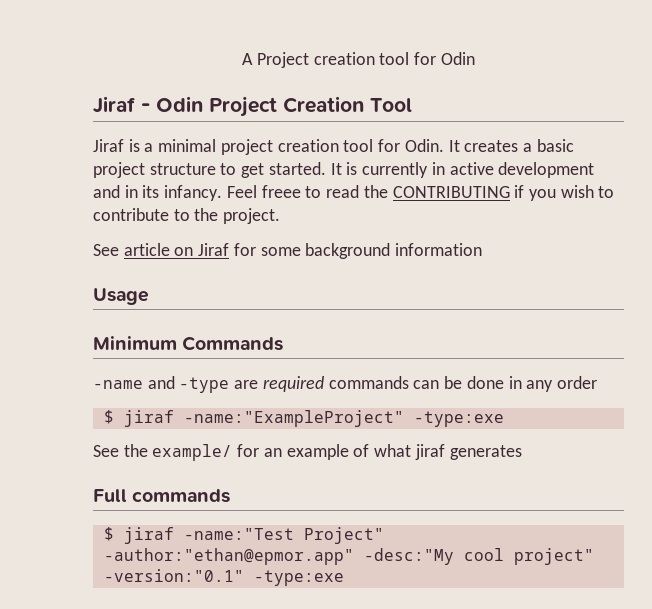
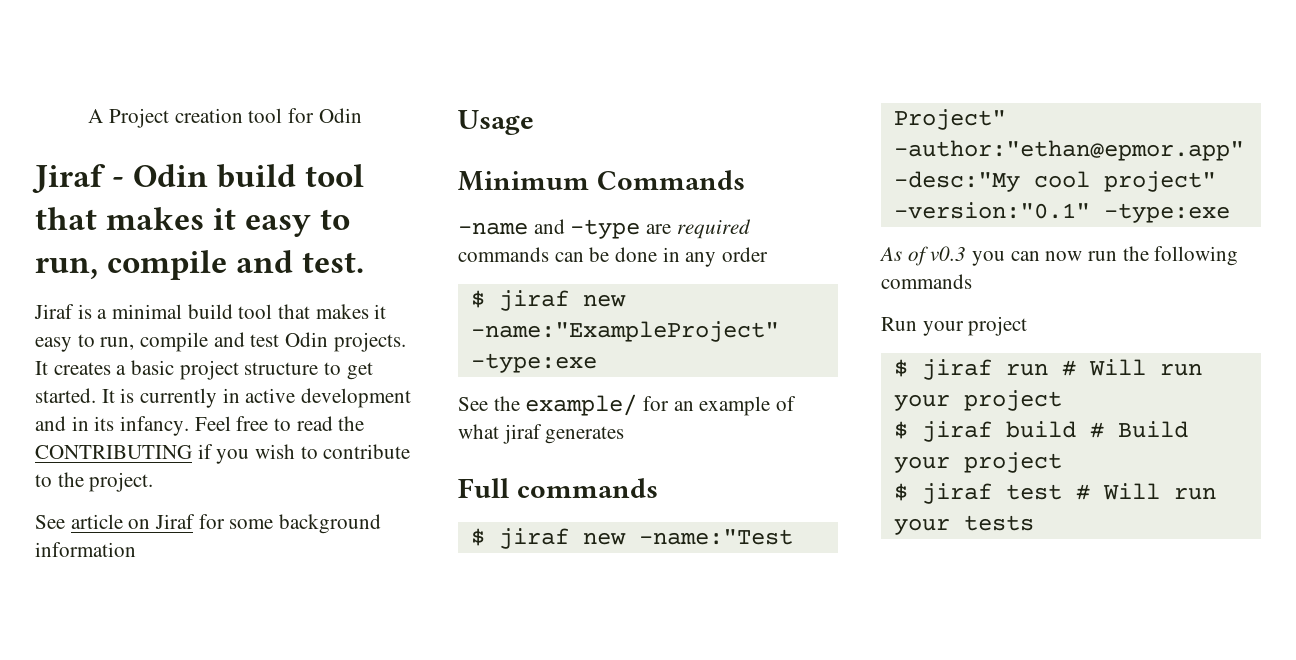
[209,96,412,117] [93,139,444,155] Project Creation Tool // Jiraf is a minimal project creation tool for Odin. -> [217,164,365,188] [35,207,351,237] [35,250,365,280] [34,304,387,319] [35,332,406,352] build tool that makes it easy to run, compile and test. // Jiraf is a minimal build tool that makes it easy to run, compile and test Odin projects.
[261,185,301,198] freee -> [236,416,269,431] free
(174, 418) none -> [582,294,626,307] new
(174, 535) none -> [582,532,626,545] new
(344, 578) none -> [879,246,1239,266] [881,274,972,289] [881,316,1028,336] [893,359,1202,380] [893,390,1062,411] [893,421,1188,442] [893,452,1062,473] [893,483,1216,504] [893,515,1034,535] // As of v0.3 you can now run the following commands // Run your project // $ jiraf run # Will run your project // $ jiraf build # Build your project // $ jiraf test # Will run your tests

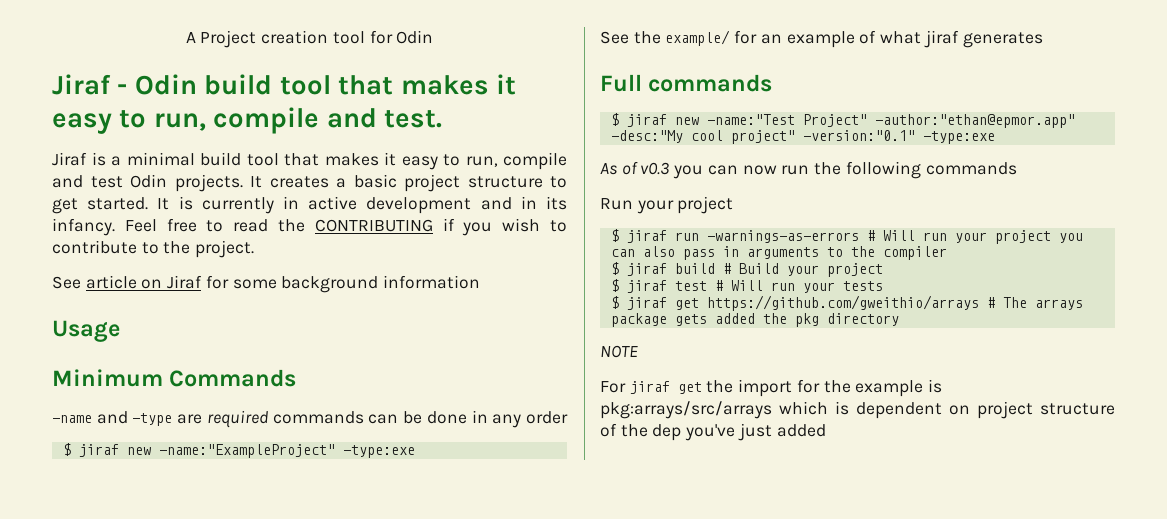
(1048, 369) none -> [706,230,859,243] -warnings-as-errors
(1062, 400) none -> [1058,233,1083,243] [610,246,947,260] you can also pass in arguments to the compiler
(1034, 523) none -> [610,295,1083,311] [610,313,899,327] [600,345,638,358] [600,379,943,397] [600,401,1115,419] [600,423,826,441] // $ jiraf get https://github.com/gweithio/arrays # The arrays package gets added the pkg directory // NOTE // For jiraf get the import for the example is pkg:arrays/src/arrays which is dependent on project structure of the dep you've just added

